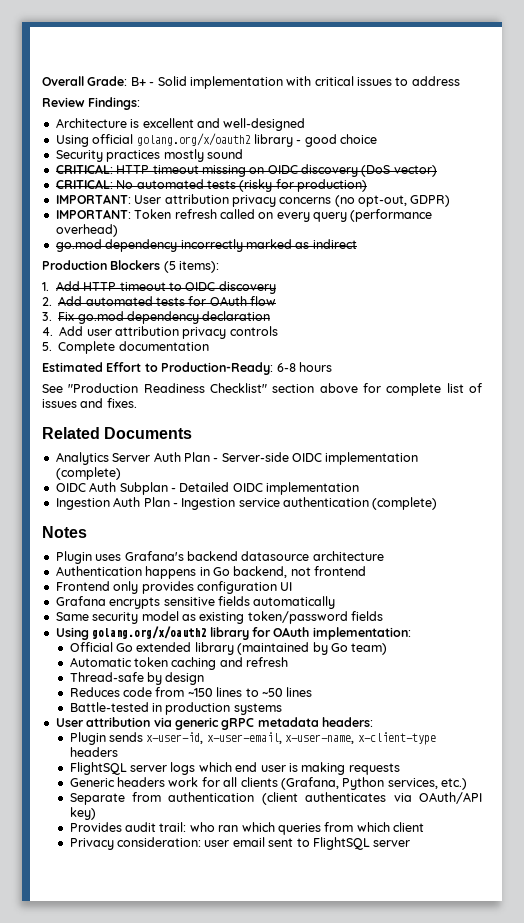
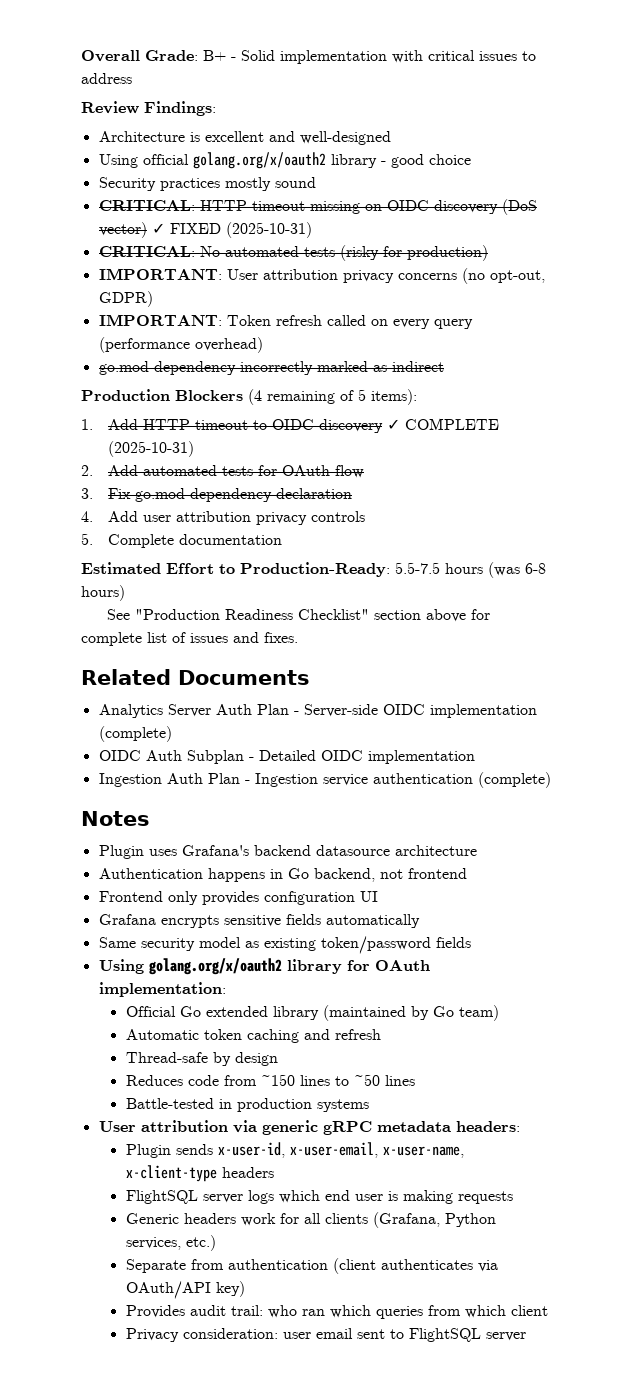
(437, 171) none -> [151,222,312,238] ✓ FIXED (2025-10-31)
[163,261,176,273] (5 -> [248,389,366,405] (4 remaining of 5
(276, 287) none -> [387,418,500,430] [108,441,195,457] ✓ COMPLETE (2025-10-31)
[276,362,332,372] 6-8 hours -> [395,562,546,578] [81,585,125,601] 5.5-7.5 hours (was 6-8 hours)

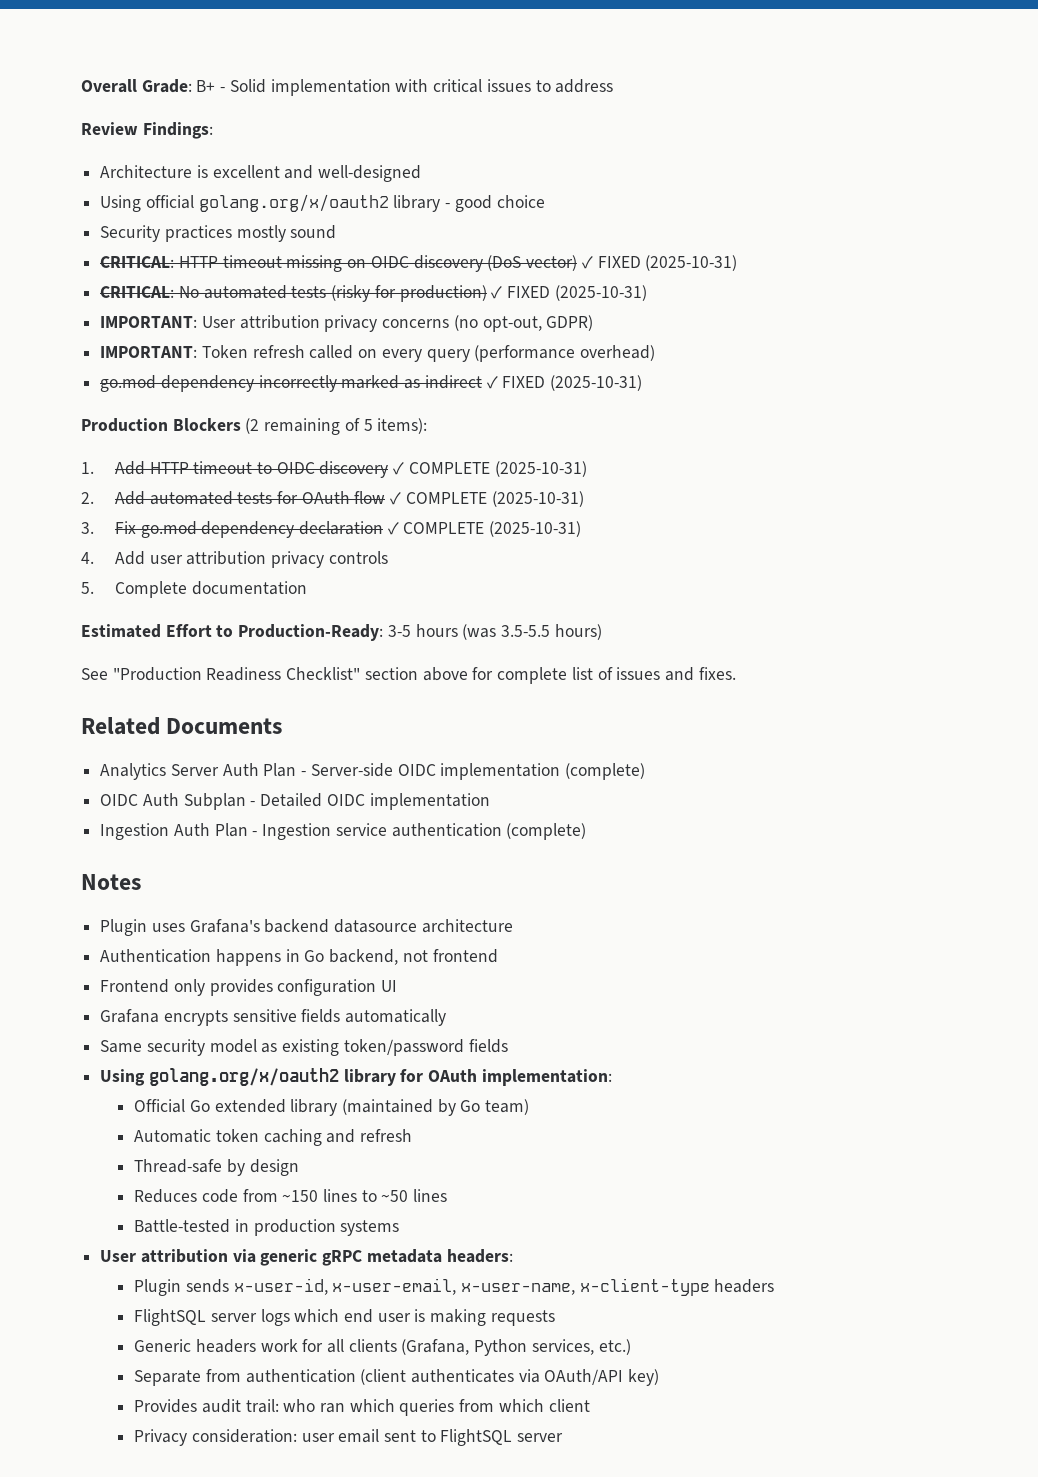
(488, 253) none -> [491,285,647,301] ✓ FIXED (2025-10-31)
(444, 366) none -> [486,375,643,391] ✓ FIXED (2025-10-31)
[248,389,262,405] (4 -> [245,418,260,434] (2
(365, 471) none -> [390,491,584,507] ✓ COMPLETE (2025-10-31)
(353, 493) none -> [387,521,582,537] ✓ COMPLETE (2025-10-31)
[395,562,440,574] 5.5-7.5 -> [387,625,411,637] 3-5
[525,563,546,574] 6-8 -> [501,625,551,637] 3.5-5.5

